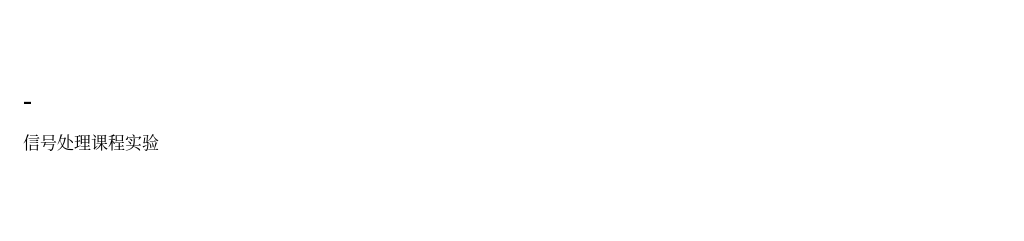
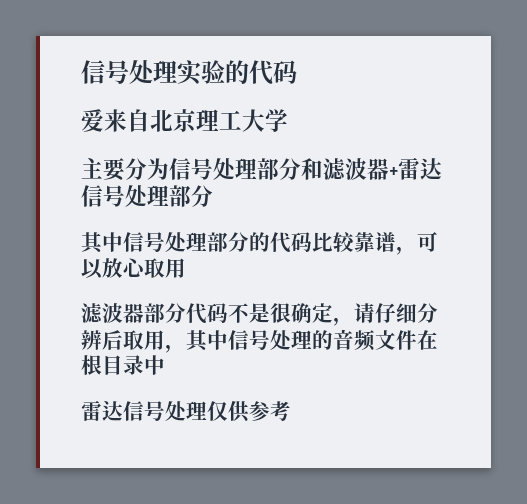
[23,101,32,109] [23,134,159,152] - // 信号处理课程实验 -> [81,60,297,85] [80,109,288,132] [81,157,442,181] [81,185,213,207] [81,232,438,255] [81,258,186,279] [81,303,438,326] [81,329,438,353] [81,355,165,375] [81,400,291,423] 信号处理实验的代码 // 爱来自北京理工大学 // 主要分为信号处理部分和滤波器+雷达信号处理部分 // 其中信号处理部分的代码比较靠谱，可以放心取用 // 滤波器部分代码不是很确定，请仔细分辨后取用，其中信号处理的音频文件在根目录中 // 雷达信号处理仅供参考

